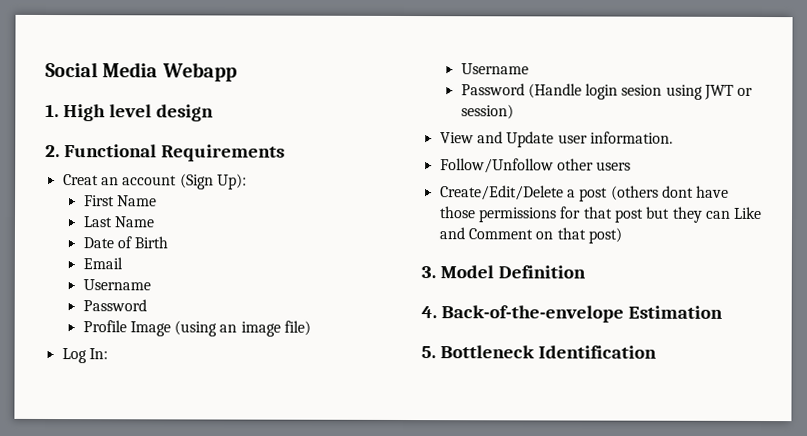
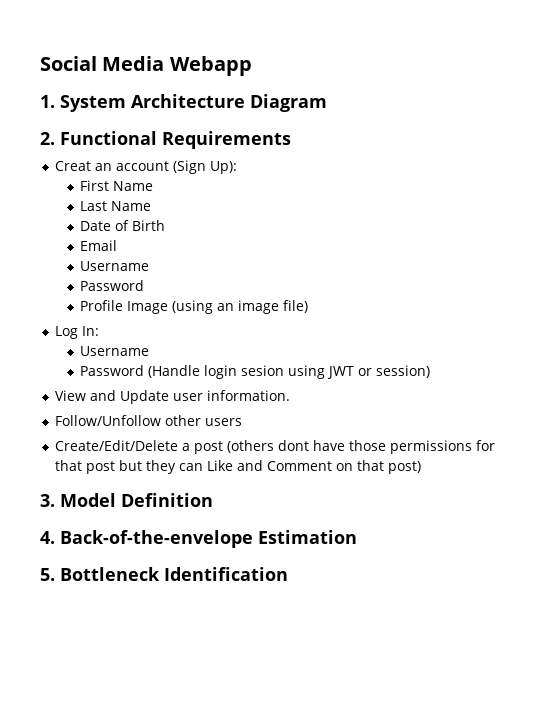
[62,104,214,122] High level design -> [60,94,327,112] System Architecture Diagram

